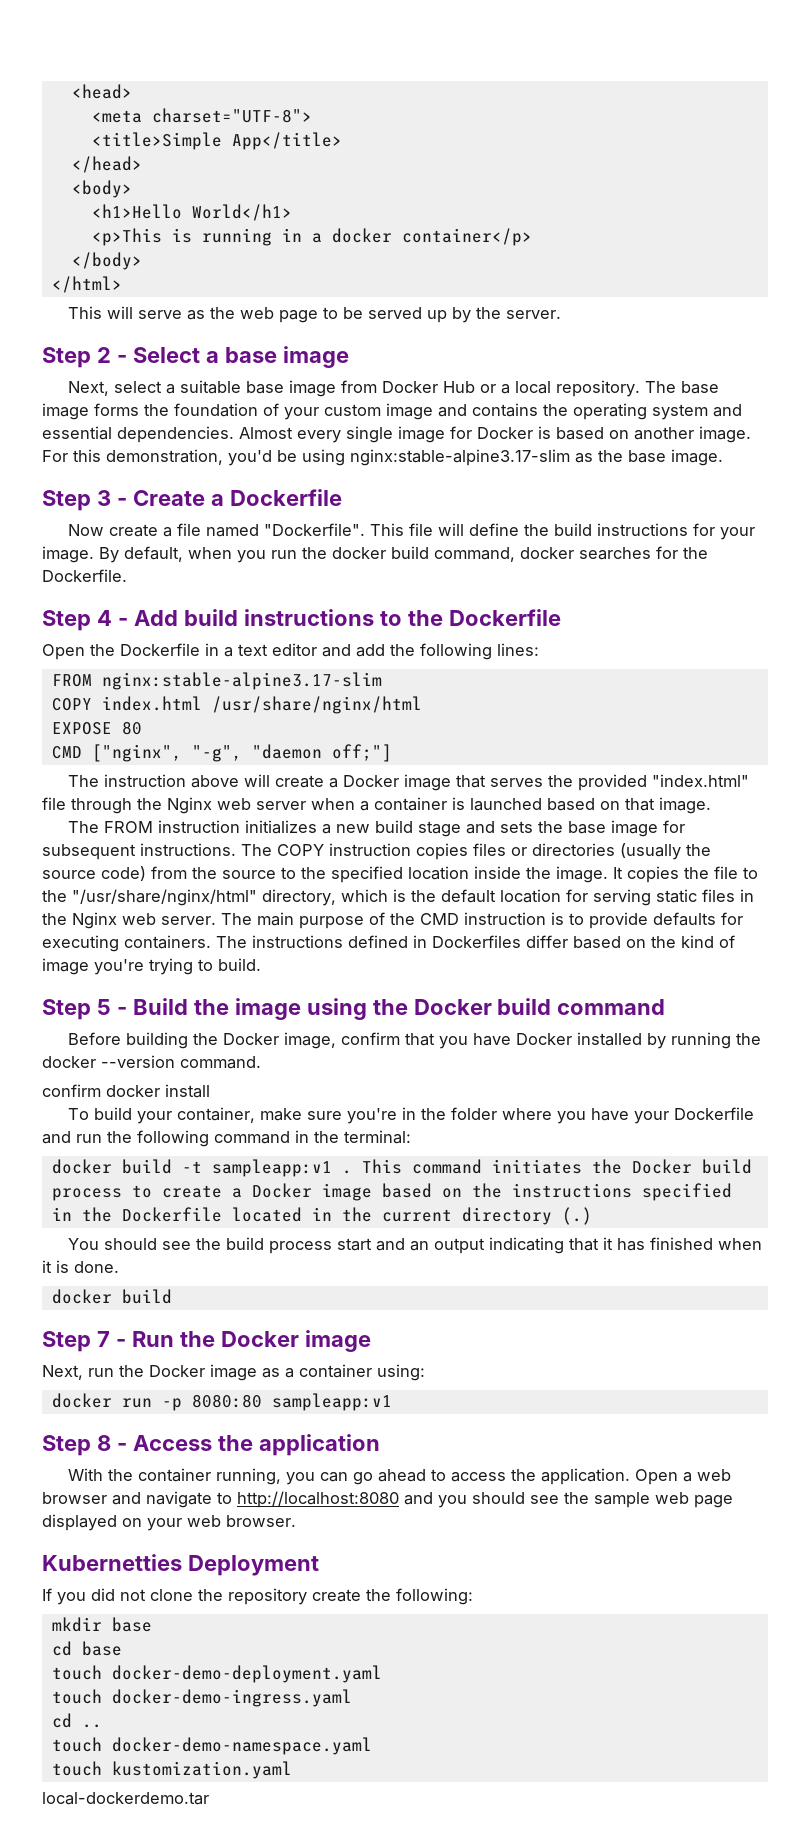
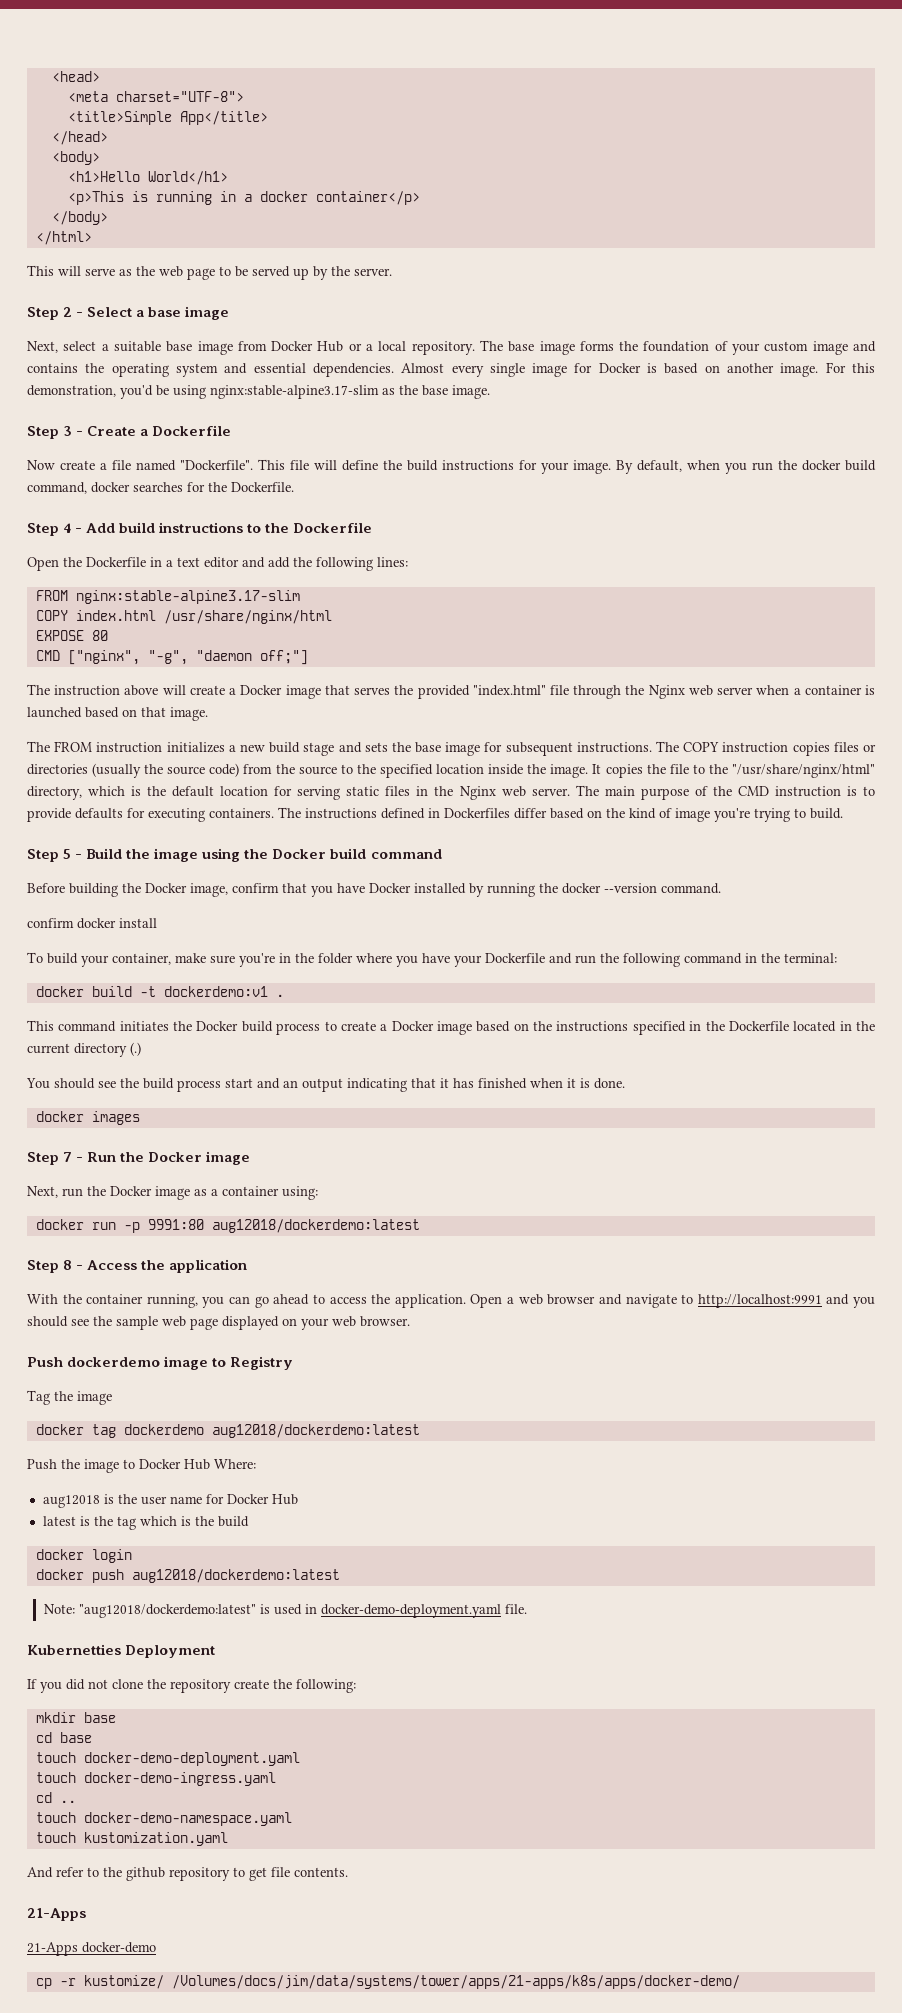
[211,1159,332,1177] sampleapp:v1 -> [163,986,268,997] dockerdemo:v1
(352, 1172) none -> (284, 995) //
[121,1289,172,1304] build -> [91,1111,140,1125] images
[191,1393,392,1411] 8080:80 sampleapp:v1 -> [147,1219,420,1233] 9991:80 aug12018/dockerdemo:latest
[237,1491,399,1508] http://localhost:8080 -> [697,1294,822,1308] http://localhost:9991
(296, 1521) none -> [27,1356,294,1370] [27,1390,112,1405] [35,1424,420,1438] [27,1459,256,1473] [42,1494,298,1508] [42,1516,249,1530] [35,1549,132,1563] [35,1569,340,1583] [43,1604,527,1618] // Push dockerdemo image to Registry // Tag the image // docker tag dockerdemo aug12018/dockerdemo:latest // Push the image to Docker Hub Where: // aug12018 is the user name for Docker Hub // latest is the tag which is the build // docker login // docker push aug12018/dockerdemo:latest // Note: "aug12018/dockerdemo:latest" is used in docker-demo-deployment.yaml file.
[42,1792,209,1805] local-dockerdemo.tar -> [27,1867,348,1881] [27,1908,86,1921] [27,1942,156,1956] [35,1975,740,1989] And refer to the github repository to get file contents. // 21-Apps // 21-Apps docker-demo // cp -r kustomize/ /Volumes/docs/jim/data/systems/tower/apps/21-apps/k8s/apps/docker-demo/

